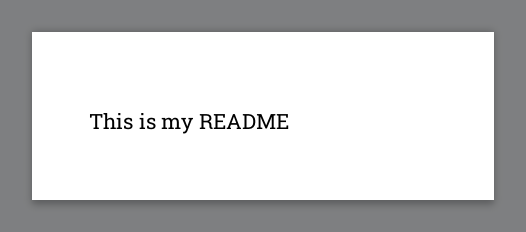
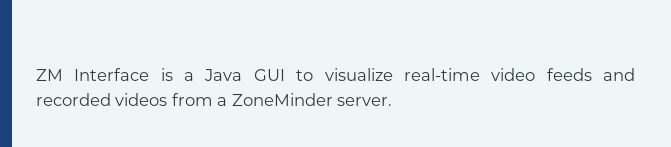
[89,113,290,134] This is my README -> [36,68,636,81] [36,93,393,106] ZM Interface is a Java GUI to visualize real-time video feeds and recorded videos from a ZoneMinder server.

